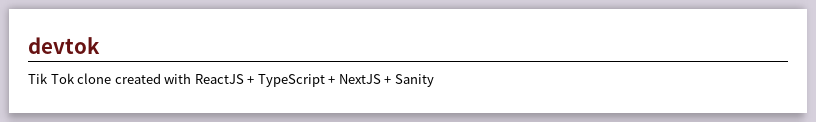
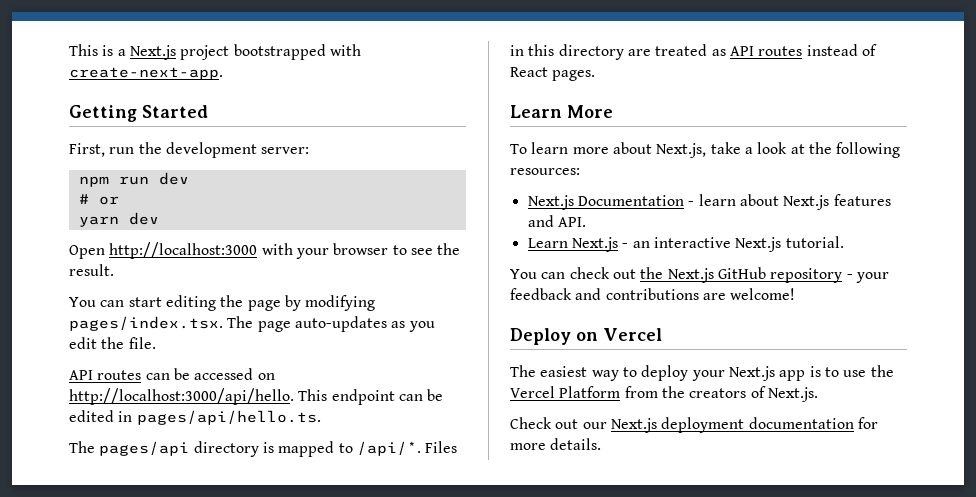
[28,37,100,54] [28,73,434,87] devtok // Tik Tok clone created with ReactJS + TypeScript + NextJS + Sanity -> [69,44,361,60] [69,67,223,80] [69,105,208,122] [69,142,310,158] [78,172,189,187] [78,194,119,205] [78,212,159,227] [69,242,461,259] [69,264,114,276] [69,295,376,311] [69,316,435,332] [69,337,156,349] [69,368,275,380] [69,388,444,405] [69,410,321,425] [69,441,458,457] [510,44,877,60] [510,67,596,81] [510,105,613,118] [510,142,901,158] [510,168,580,175] [527,194,891,210] [527,215,586,227] [527,236,844,252] [510,267,889,283] [510,288,796,300] [510,328,662,345] [510,365,894,381] [510,386,818,402] [510,417,878,433] [510,438,602,450] This is a Next.js project bootstrapped with create-next-app. // Getting Started // First, run the development server: // npm run dev // # or // yarn dev // Open http://localhost:3000 with your browser to see the result. // You can start editing the page by modifying pages/index.tsx. The page auto-updates as you edit the file. // API routes can be accessed on http://localhost:3000/api/hello. This endpoint can be edited in pages/api/hello.ts. // The pages/api directory is mapped to /api/*. Files in this directory are treated as API routes instead of React pages. // Learn More // To learn more about Next.js, take a look at the following resources: // Next.js Documentation - learn about Next.js features and API. // Learn Next.js - an interactive Next.js tutorial. // You can check out the Next.js GitHub repository - your feedback and contributions are welcome! // Deploy on Vercel // The easiest way to deploy your Next.js app is to use the Vercel Platform from the creators of Next.js. // Check out our Next.js deployment documentation for more details.

